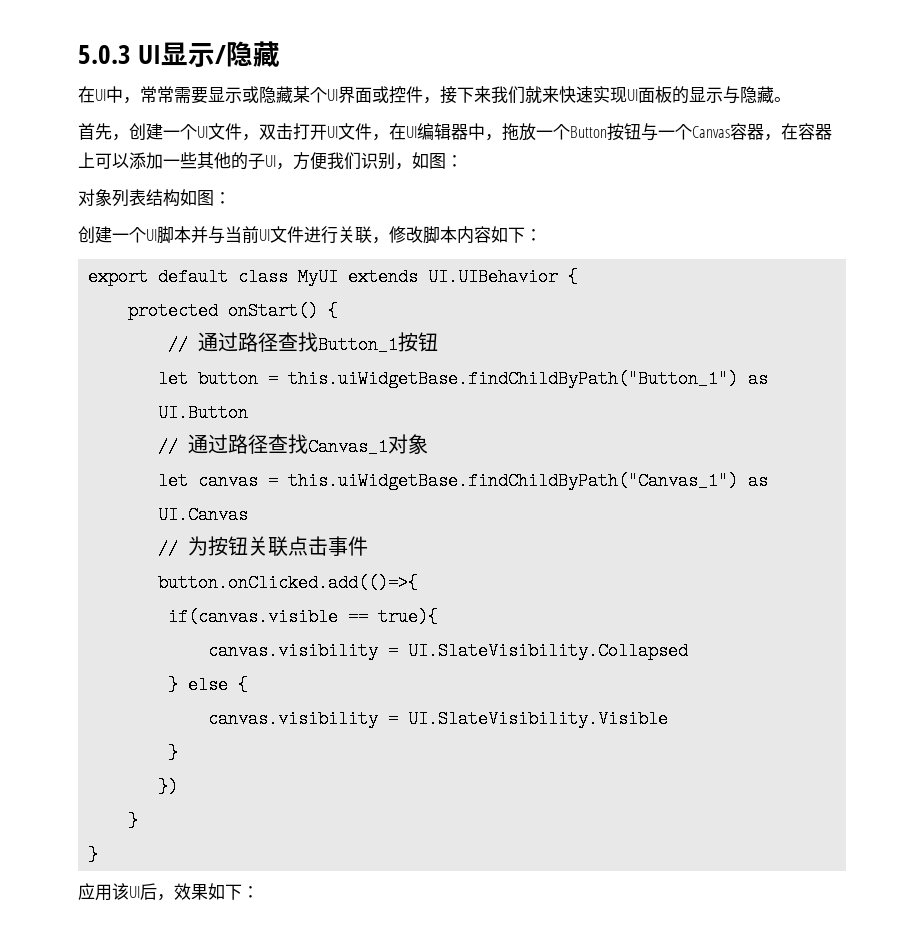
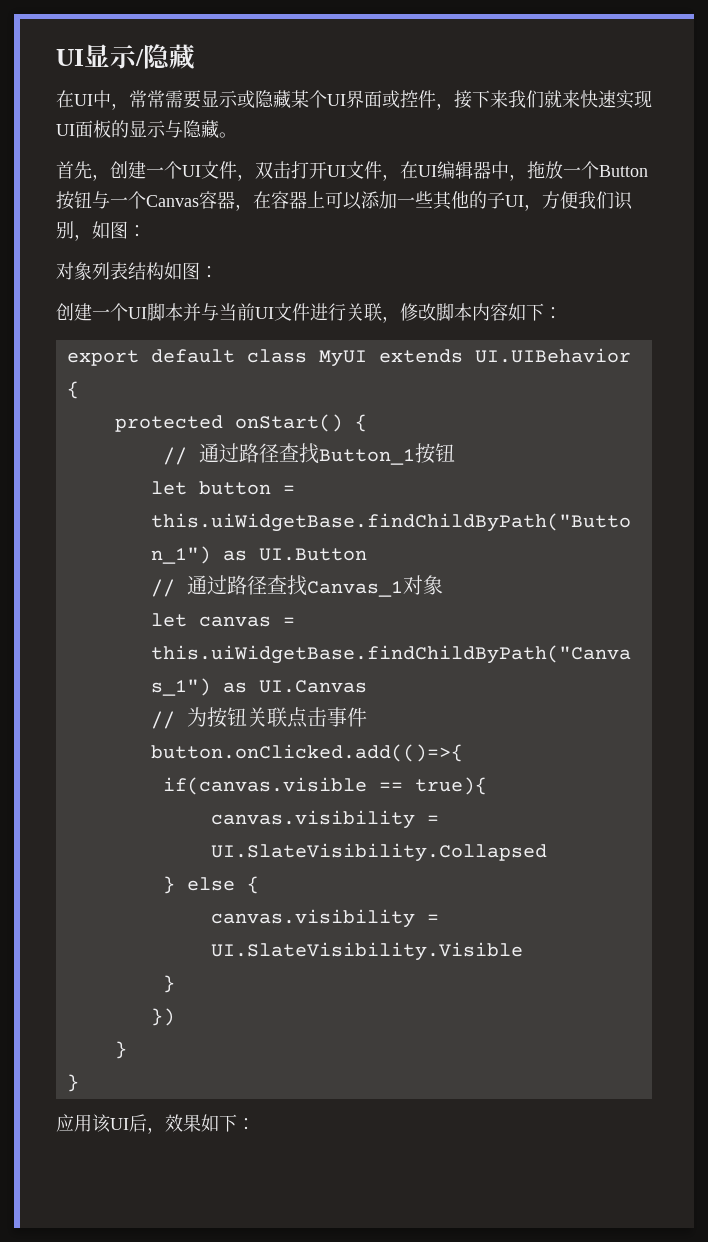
[78,45,131,64] 5.0.3 -> (56, 57) none

